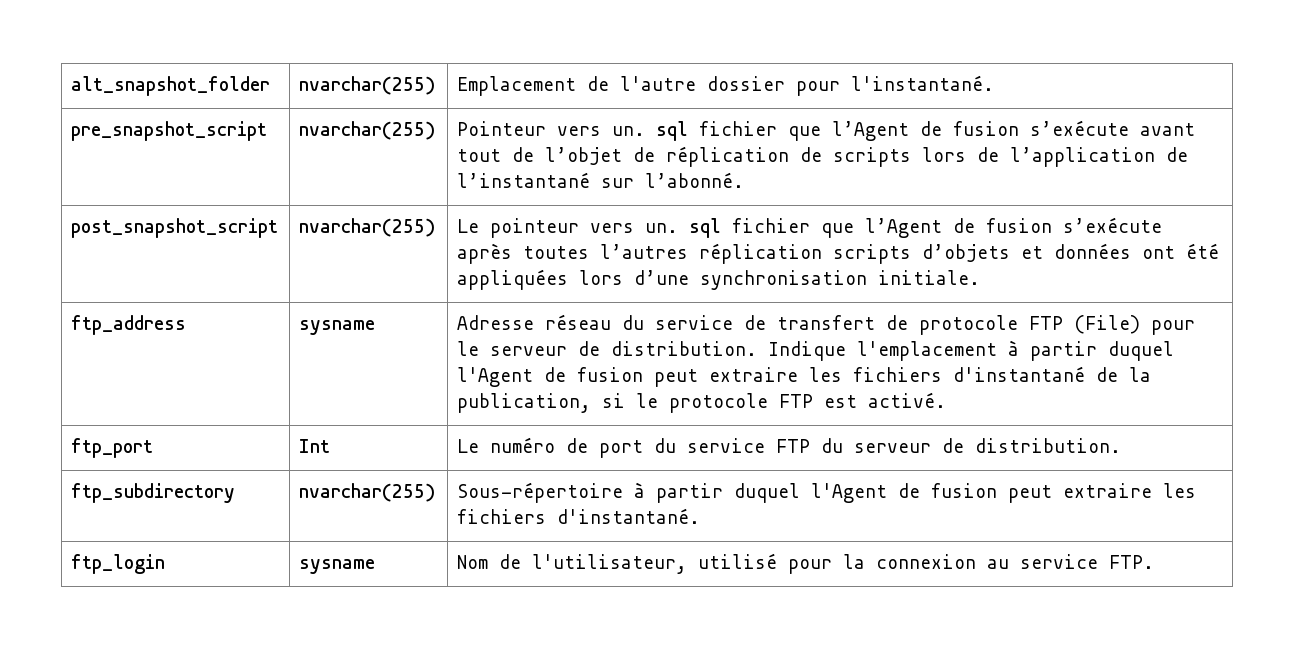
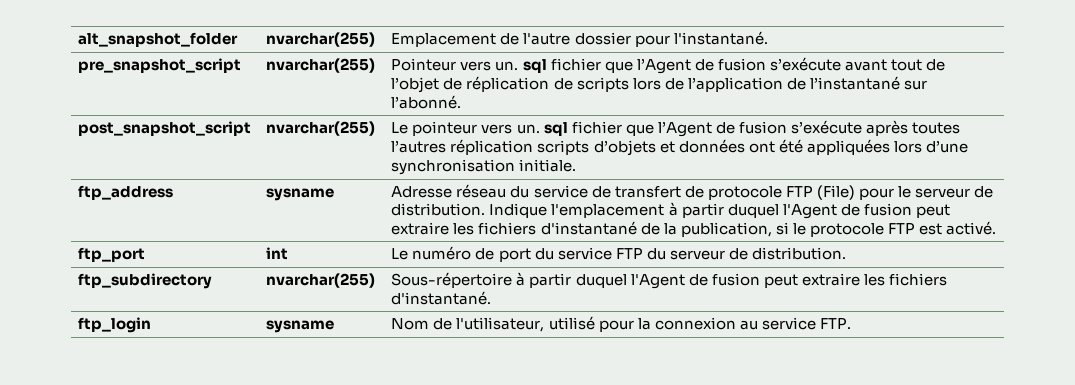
[299,439,331,453] Int -> [266,247,289,260] int

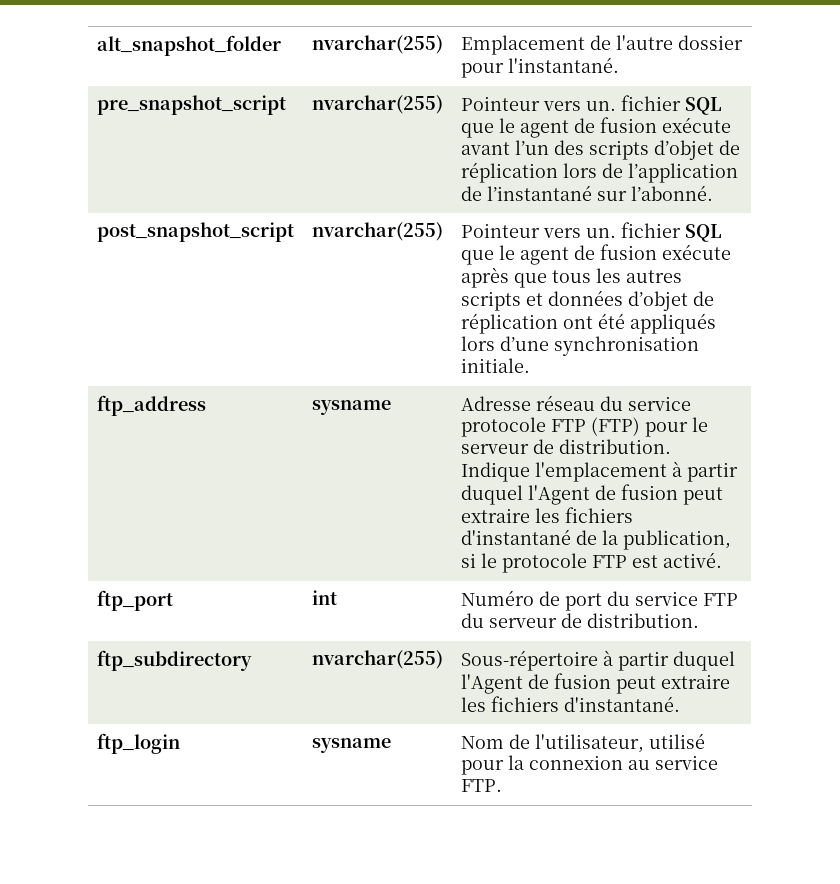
[522,57,945,74] [391,76,629,93] sql fichier que l’Agent de fusion s’exécute avant tout de l’objet de réplication de scripts -> [620,95,722,115] [460,117,731,138] [460,140,740,160] [460,162,558,183] fichier SQL que le agent de fusion exécute avant l’un des scripts d’objet de réplication
[391,120,960,137] [391,139,745,156] Le pointeur vers un. sql fichier que l’Agent de fusion s’exécute après toutes l’autres réplication scripts d’objets et données -> [460,222,722,242] [460,244,731,265] [460,267,682,288] [460,290,714,311] [460,313,558,334] Pointeur vers un. fichier SQL que le agent de fusion exécute après que tous les autres scripts et données d’objet de réplication
[806,139,890,155] appliquées -> [629,313,716,334] appliqués
[591,185,855,200] de transfert de protocole FTP (File) -> [460,417,640,437] protocole FTP (FTP)
[391,246,472,260] Le numéro -> [460,590,534,606] Numéro

